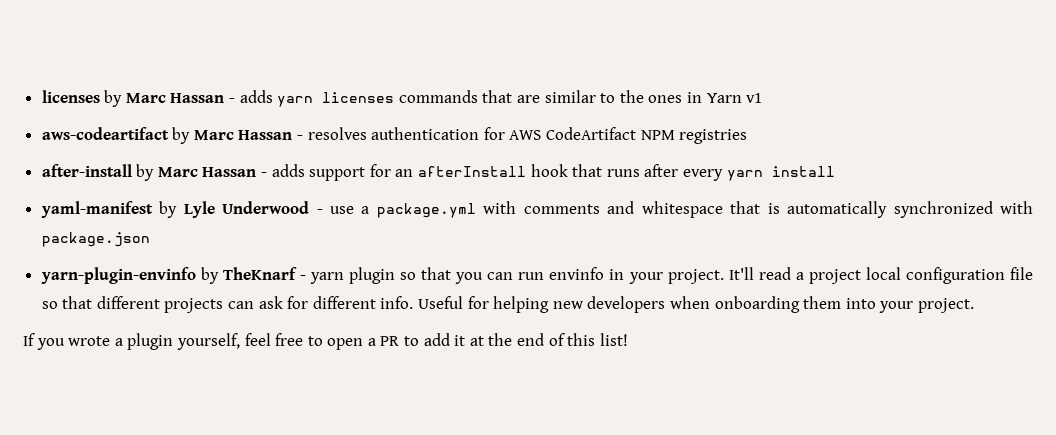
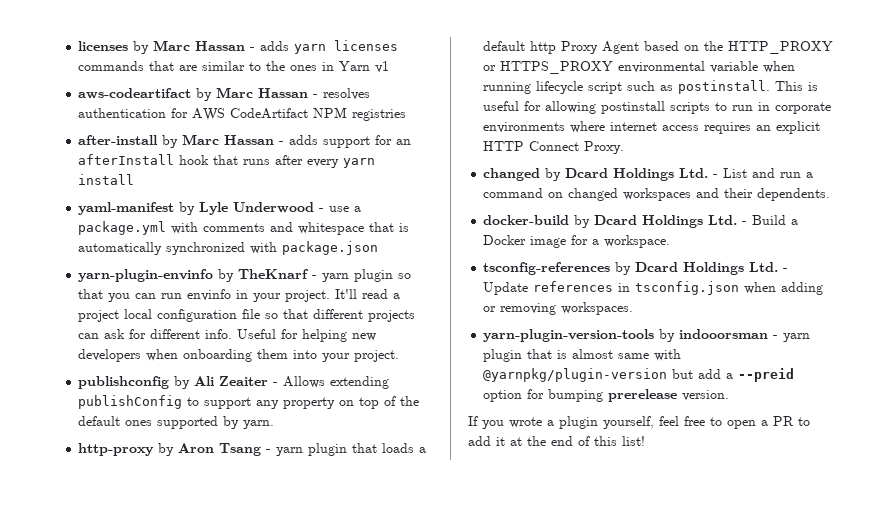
(974, 305) none -> [78,376,390,389] [78,395,420,409] [78,416,275,429] [78,443,427,456] [483,41,834,54] [483,61,796,74] [483,80,819,94] [483,101,832,114] [483,121,821,134] [483,141,625,154] [483,168,814,181] [483,188,831,201] [483,215,799,228] [483,235,671,248] [483,262,789,275] [483,281,824,295] [483,302,634,315] [483,329,811,342] [483,349,682,362] [483,368,795,382] [483,389,730,402] // publishconfig by Ali Zeaiter - Allows extending publishConfig to support any property on top of the default ones supported by yarn. // http-proxy by Aron Tsang - yarn plugin that loads a default http Proxy Agent based on the HTTP_PROXY or HTTPS_PROXY environmental variable when running lifecycle script such as postinstall. This is useful for allowing postinstall scripts to run in corporate environments where internet access requires an explicit HTTP Connect Proxy. // changed by Dcard Holdings Ltd. - List and run a command on changed workspaces and their dependents. // docker-build by Dcard Holdings Ltd. - Build a Docker image for a workspace. // tsconfig-references by Dcard Holdings Ltd. - Update references in tsconfig.json when adding or removing workspaces. // yarn-plugin-version-tools by indooorsman - yarn plugin that is almost same with @yarnpkg/plugin-version but add a --preid option for bumping prerelease version.

